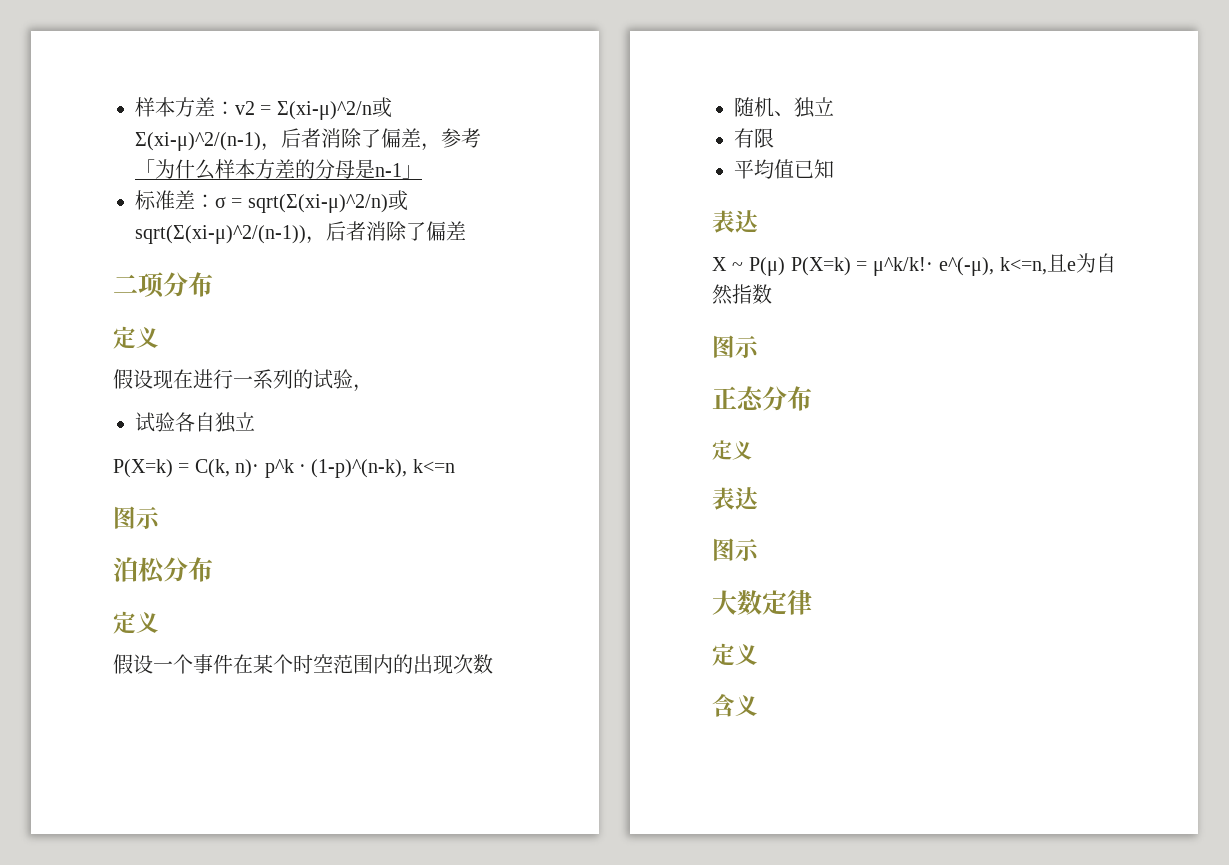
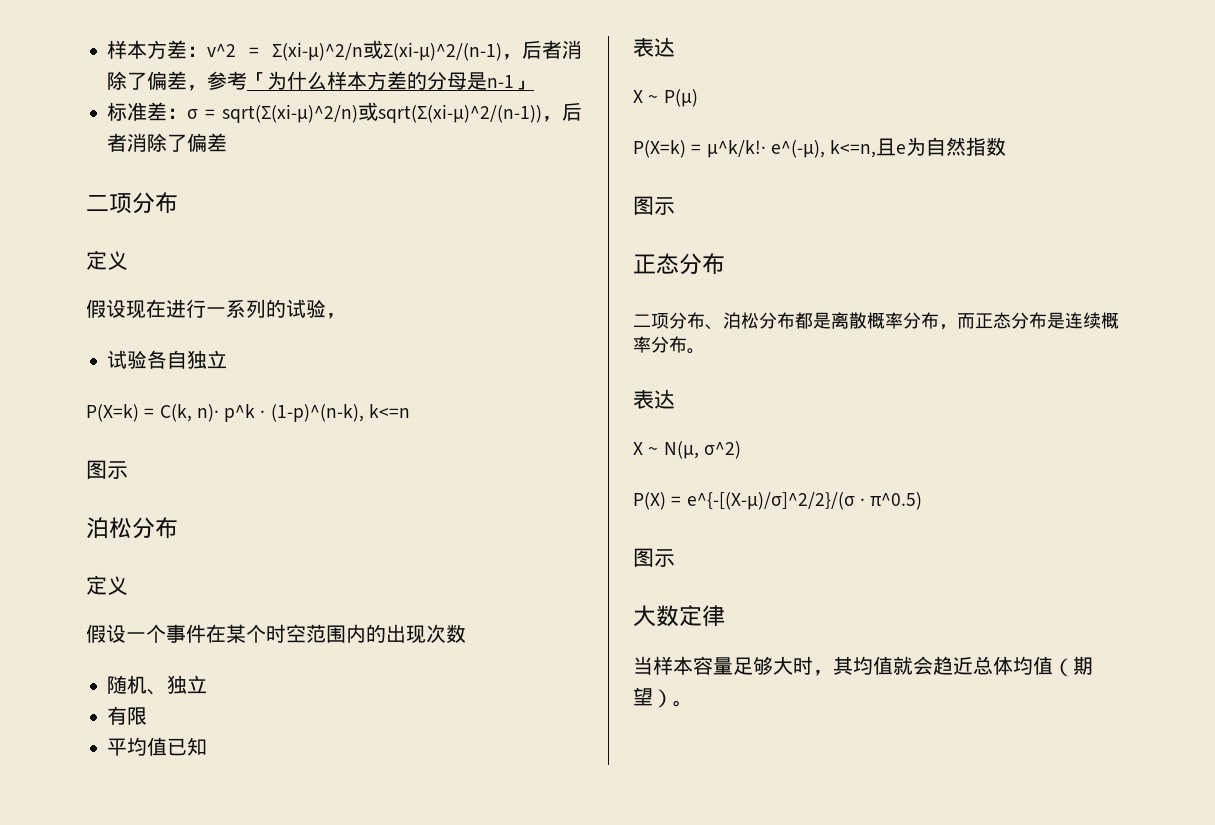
[235,101,255,115] v2 -> [207,44,237,57] v^2
(785, 266) none -> (698, 98) //
[712,440,752,460] [712,487,758,510] [712,538,759,561] [712,589,812,615] [712,643,758,666] [712,694,758,717] 定义 // 表达 // 图示 // 大数定律 // 定义 // 含义 -> [633,312,1119,330] [633,336,705,354] [633,389,675,409] [633,441,741,459] [633,492,923,510] [633,548,675,567] [633,605,725,627] [633,656,1093,677] [633,687,693,708] 二项分布、泊松分布都是离散概率分布，而正态分布是连续概率分布。 // 表达 // X ~ N(μ, σ^2) // P(X) = e^{-[(X-μ)/σ]^2/2}/(σ · π^0.5) // 图示 // 大数定律 // 当样本容量足够大时，其均值就会趋近总体均值（期望）。

